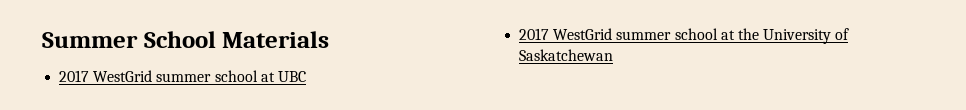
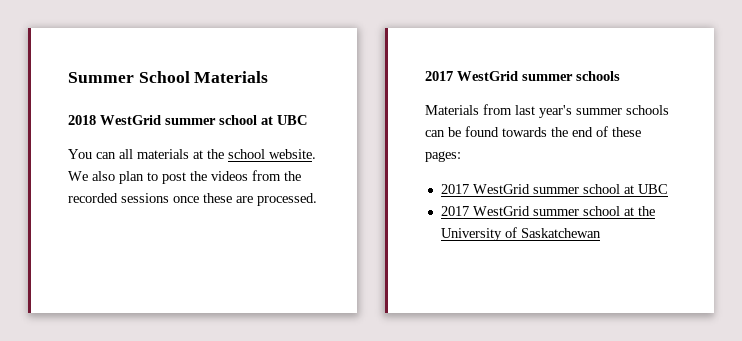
(330, 39) none -> [68,115,307,125] [68,149,316,159] [68,170,301,184] [68,193,317,206] [425,71,620,81] [425,104,669,118] [425,126,641,137] [425,151,461,162] // 2018 WestGrid summer school at UBC // You can all materials at the school website. We also plan to post the videos from the recorded sessions once these are processed. // 2017 WestGrid summer schools // Materials from last year's summer schools can be found towards the end of these pages:

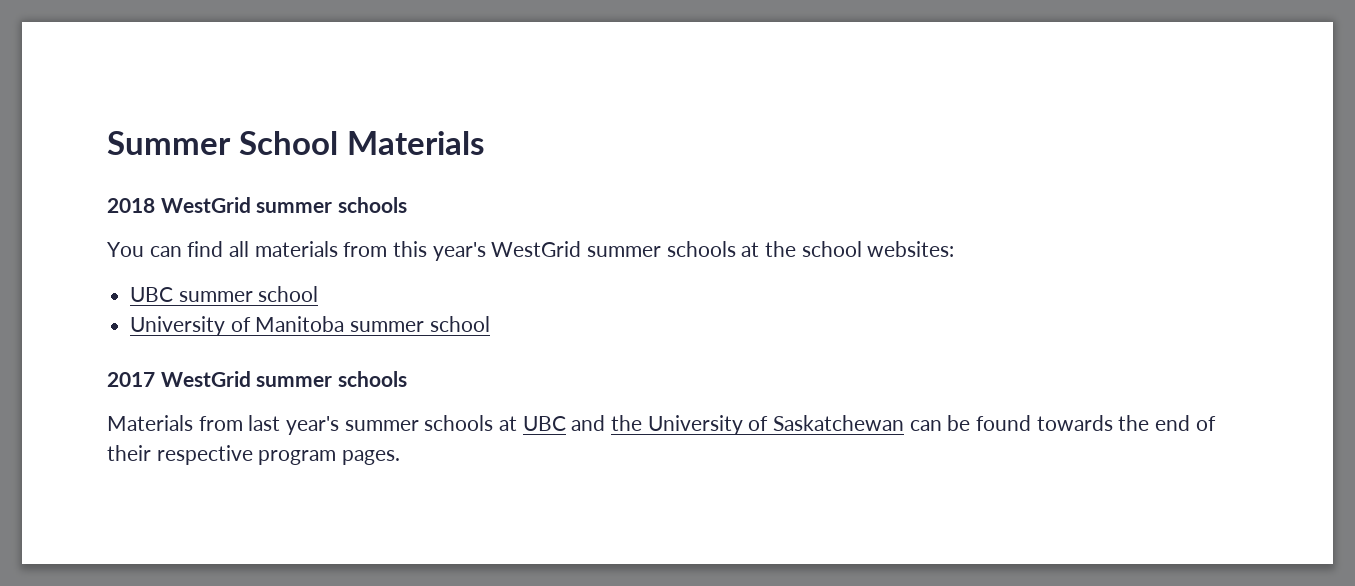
[219,115,307,125] school at UBC -> [338,197,408,213] schools
(116, 155) none -> [187,241,224,257] find
[193,149,316,159] [68,170,301,184] [68,193,317,206] at the school website. We also plan to post the videos from the recorded sessions once these are processed. -> [343,241,955,261] [130,286,319,302] [130,316,490,336] from this year's WestGrid summer schools at the school websites: // UBC summer school // University of Manitoba summer school
(669, 110) none -> [499,415,905,435] at UBC and the University of Saskatchewan
[612,127,641,137] [425,151,461,162] [440,184,668,194] [440,206,655,216] [440,227,601,241] these pages: // 2017 WestGrid summer school at UBC // 2017 WestGrid summer school at the University of Saskatchewan -> [107,445,401,465] their respective program pages.

